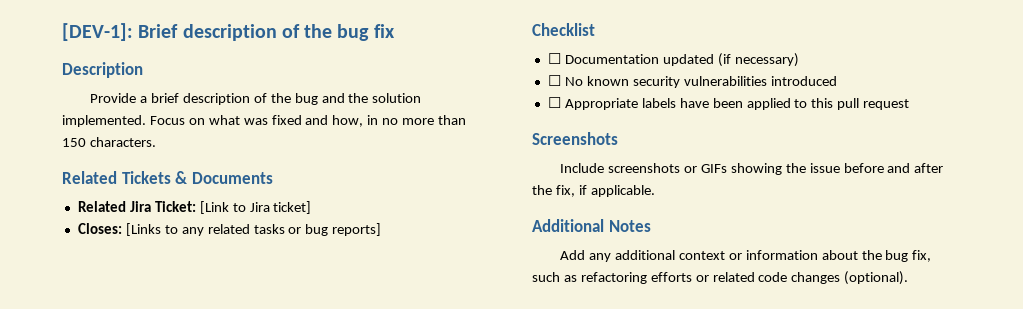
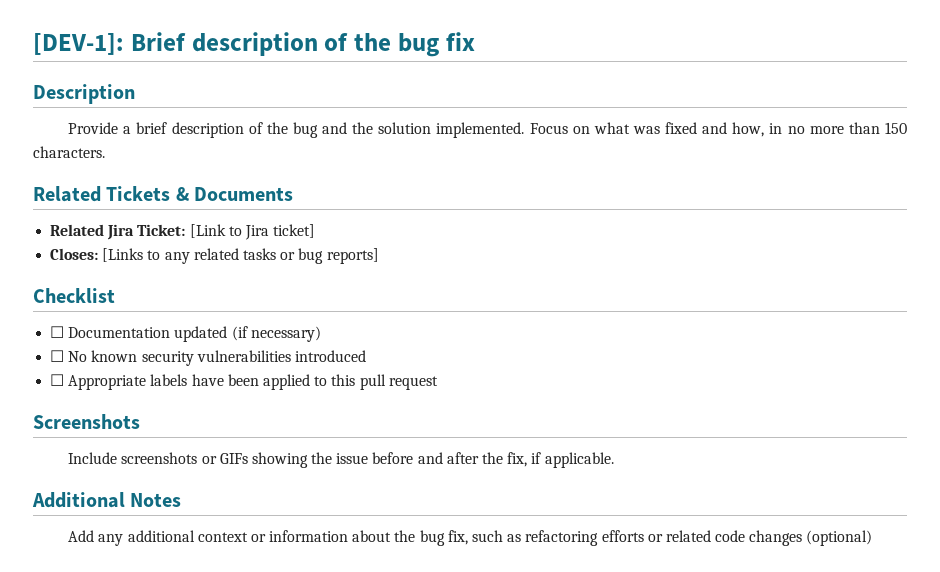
[844,271,909,285] (optional). -> [806,530,873,546] (optional)

